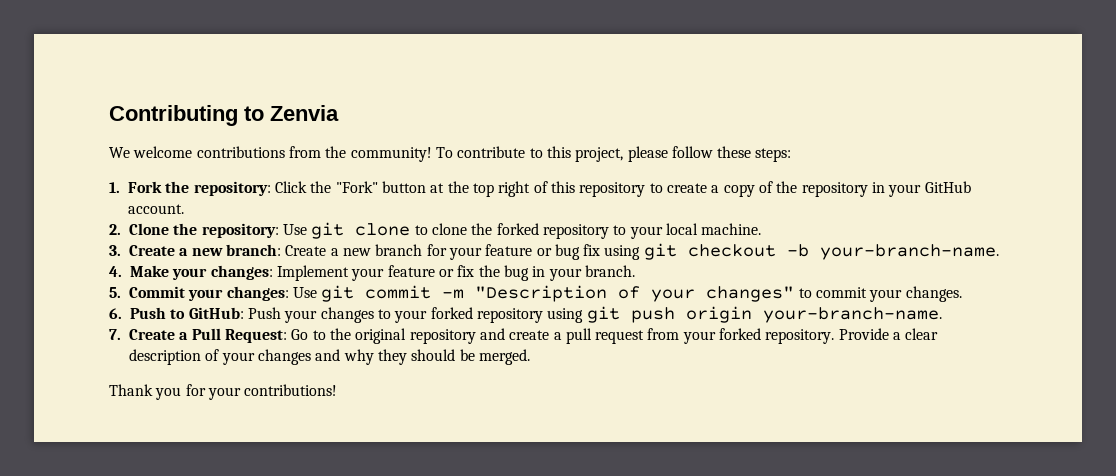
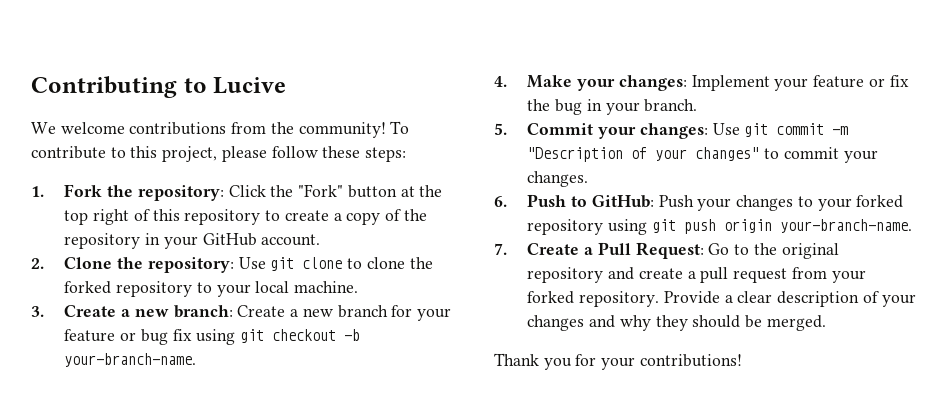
[270,105,339,121] Zenvia -> [213,77,287,94] Lucive

